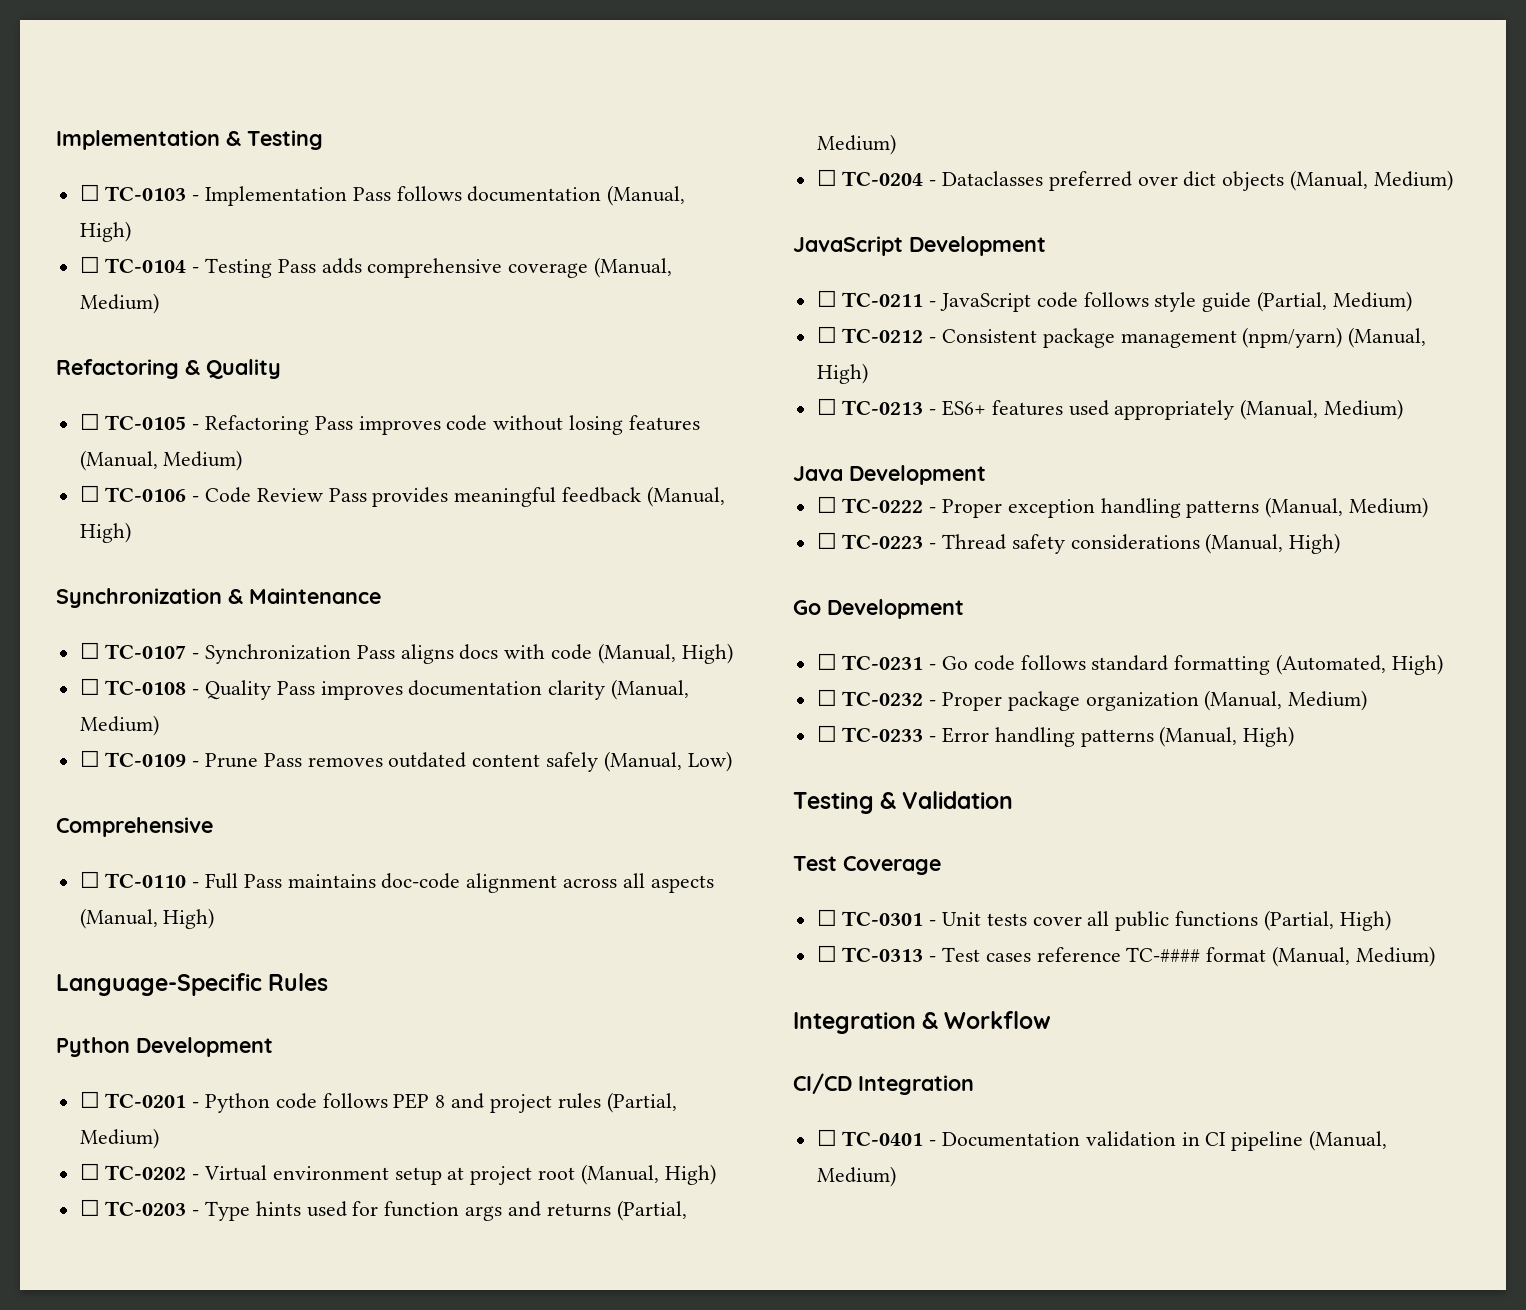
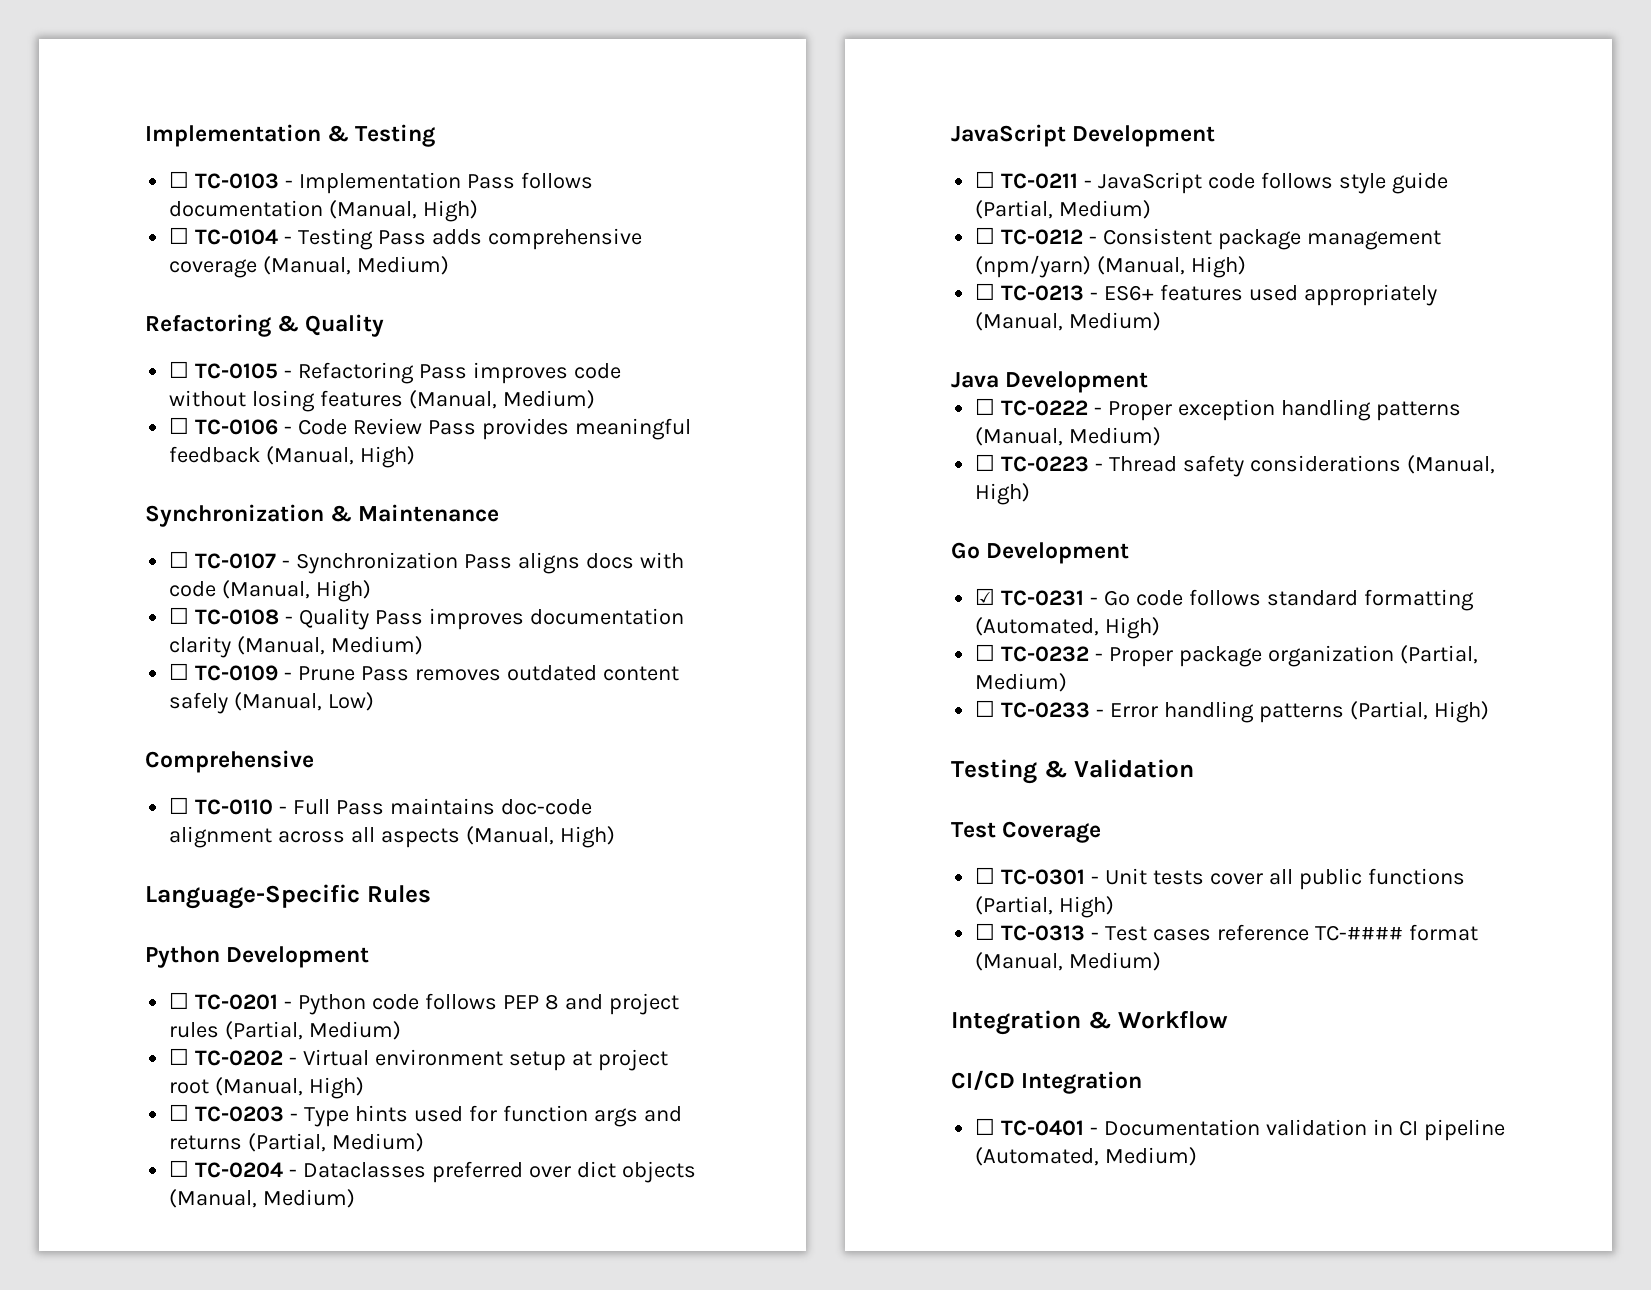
[816,653,837,670] ☐ -> [975,588,996,605] ☑
[1204,690,1283,711] (Manual, -> [1399,645,1478,664] (Partial,
[1159,726,1238,747] (Manual, -> [1349,701,1428,720] (Partial,
[1309,1130,1388,1151] (Manual, -> [975,1147,1100,1166] (Automated,

